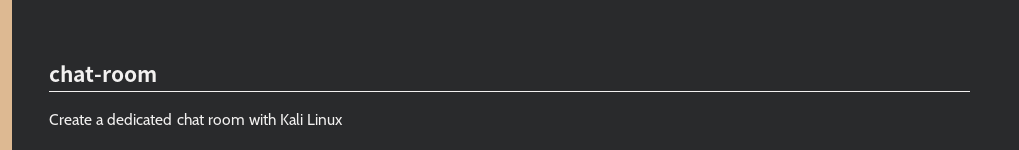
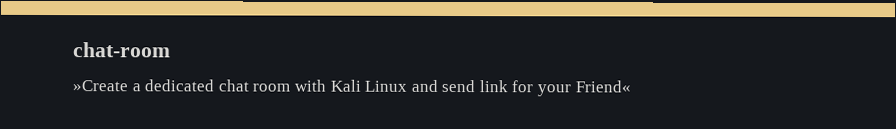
[49,114,92,125] Create -> [72,80,128,92] »Create
(344, 119) none -> [410,79,631,97] and send link for your Friend«

